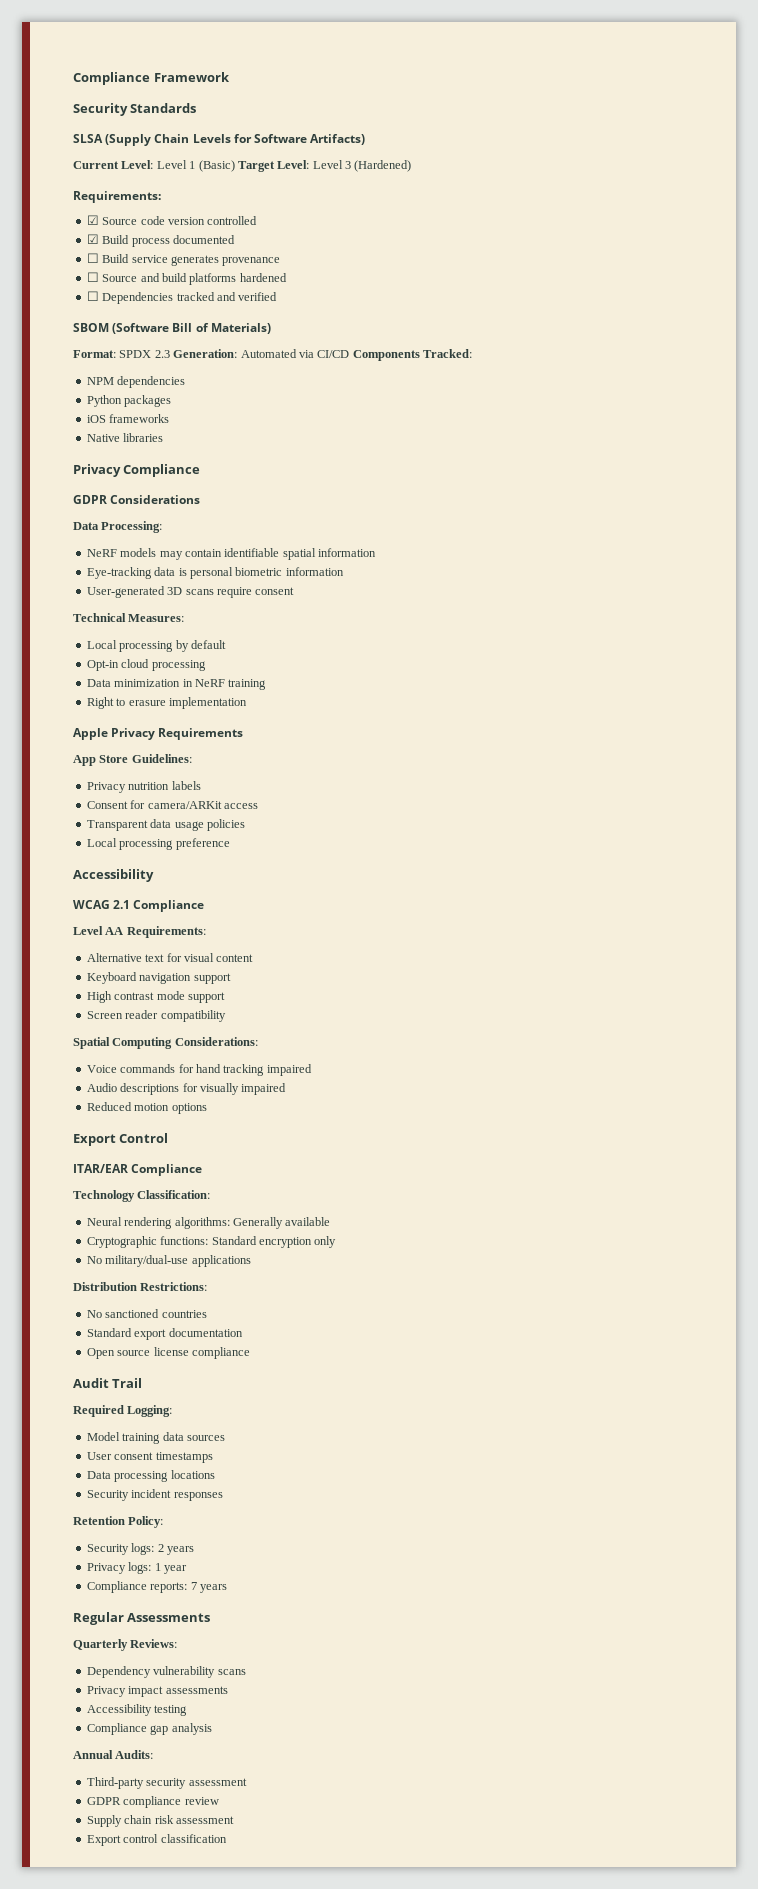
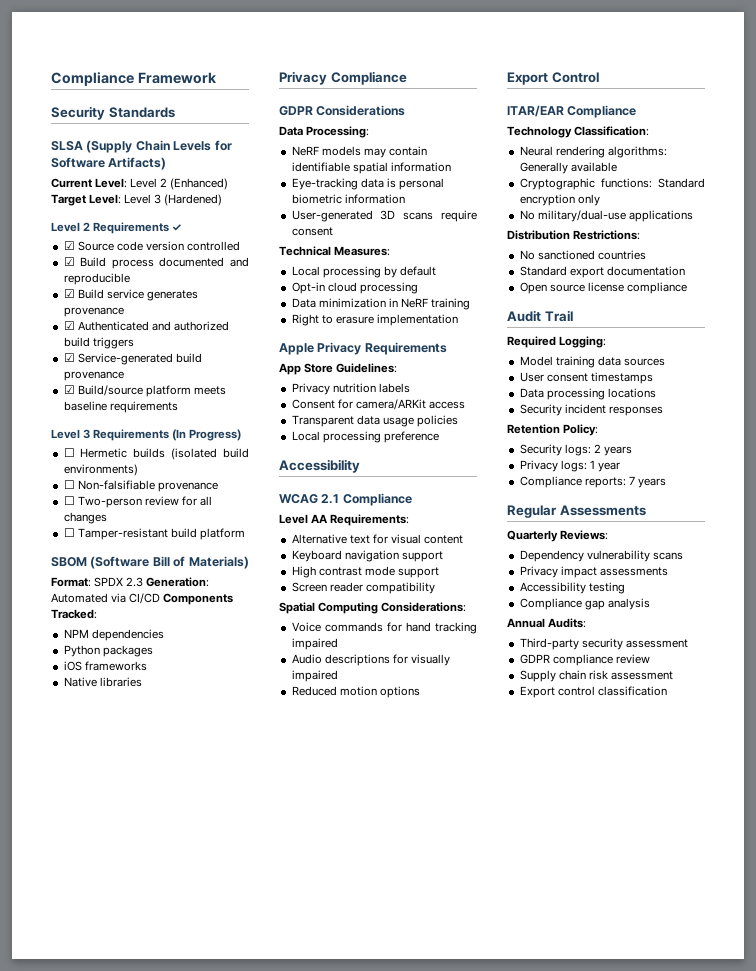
[189,160,235,172] 1 (Basic) -> [160,178,229,190] 2 (Enhanced)
[73,191,161,203] Requirements: -> [51,222,183,234] Level 2 Requirements ✓
[86,253,99,263] // ☐ -> [229,257,249,267] [63,273,130,285] [63,289,75,298] and reproducible // ☑
[86,272,287,285] [86,291,278,304] ☐ Source and build platforms hardened // ☐ Dependencies tracked and verified -> [63,321,229,331] [63,337,134,349] [63,353,202,365] [63,371,124,381] [63,385,226,397] [63,401,178,413] [51,429,242,441] [63,448,249,460] [63,464,138,476] [63,480,218,492] [63,496,213,508] [63,512,107,524] [63,528,245,540] ☑ Authenticated and authorized build triggers // ☑ Service-generated build provenance // ☑ Build/source platform meets baseline requirements // Level 3 Requirements (In Progress) // ☐ Hermetic builds (isolated build environments) // ☐ Non-falsifiable provenance // ☐ Two-person review for all changes // ☐ Tamper-resistant build platform

